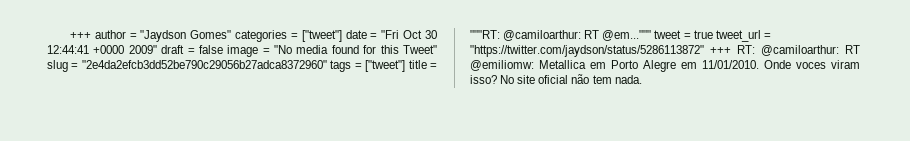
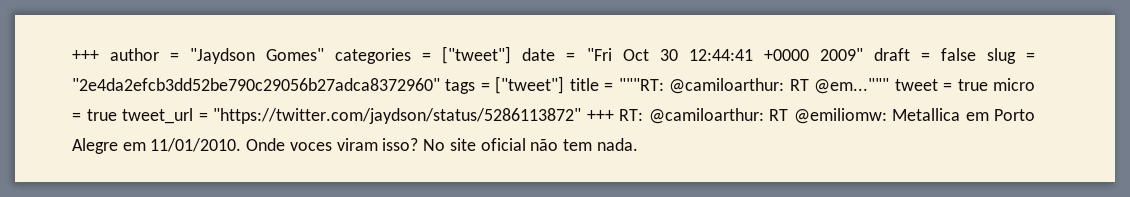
[227,45,437,57] image = "No media found for this Tweet" -> (976, 54) none
(713, 34) none -> [992,78,1035,91] [72,109,117,121] micro = true

